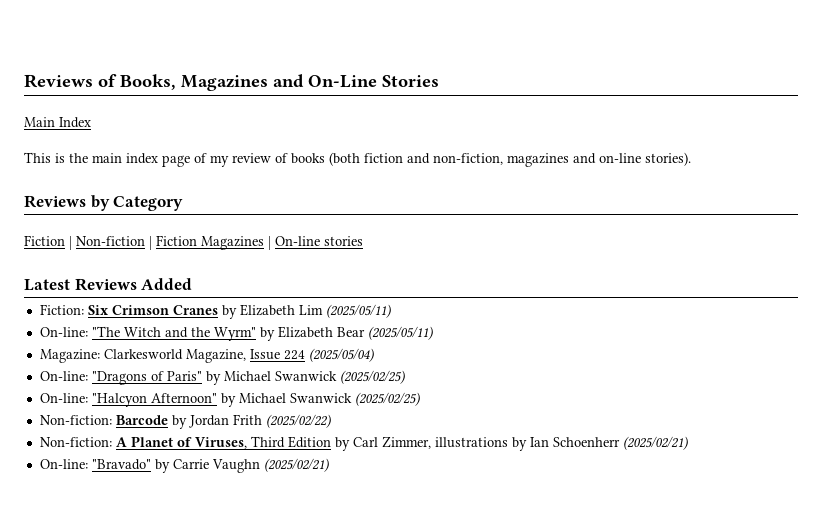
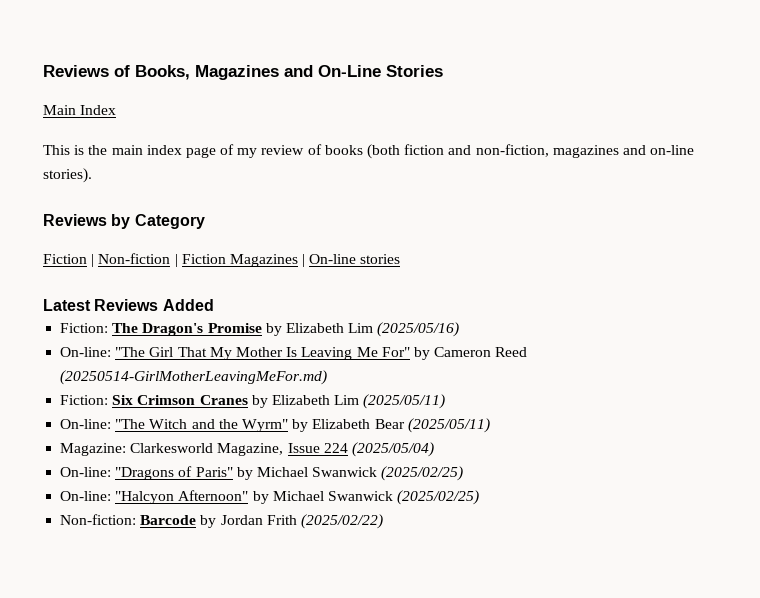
(193, 284) none -> [60,322,460,337] [60,347,528,360] [60,370,328,385] // Fiction: The Dragon's Promise by Elizabeth Lim (2025/05/16) // On-line: "The Girl That My Mother Is Leaving Me For" by Cameron Reed (20250514-GirlMotherLeavingMeFor.md)
[39,436,688,451] [39,458,329,473] // Non-fiction: A Planet of Viruses, Third Edition by Carl Zimmer, illustrations by Ian Schoenherr (2025/02/21) // On-line: "Bravado" by Carrie Vaughn (2025/02/21) -> (383, 521) none

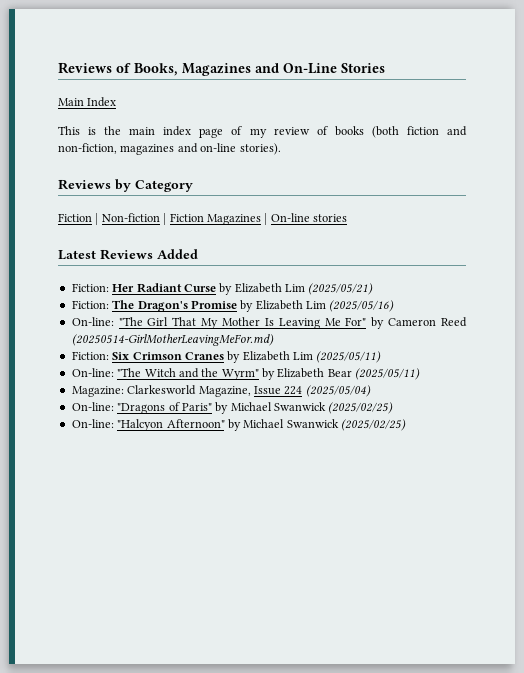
(214, 305) none -> [71,283,374,295] // Fiction: Her Radiant Curse by Elizabeth Lim (2025/05/21)
[60,514,383,529] // Non-fiction: Barcode by Jordan Frith (2025/02/22) -> (406, 425) none

